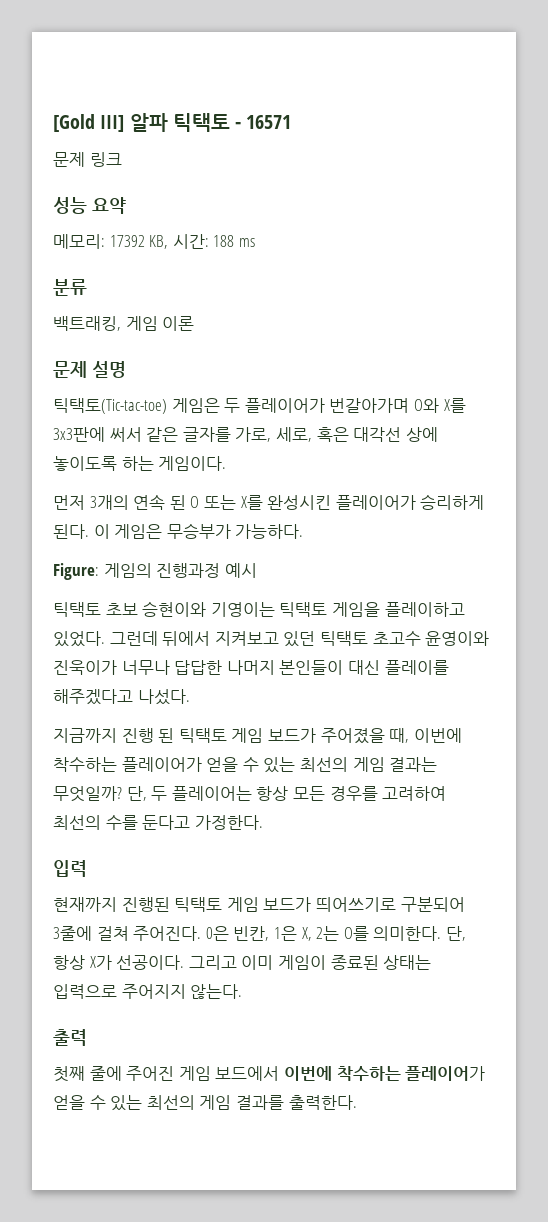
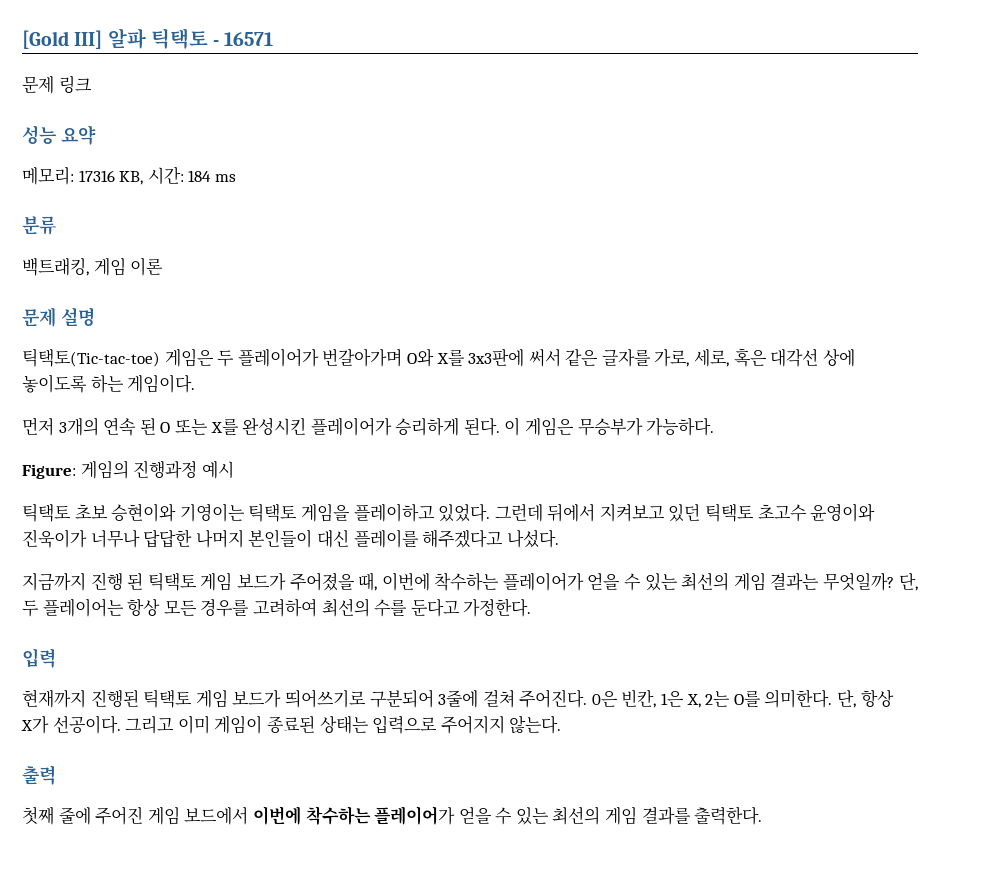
[109,235,145,247] 17392 -> [78,170,115,182] 17316
[213,235,235,247] 188 -> [188,170,212,182] 184

